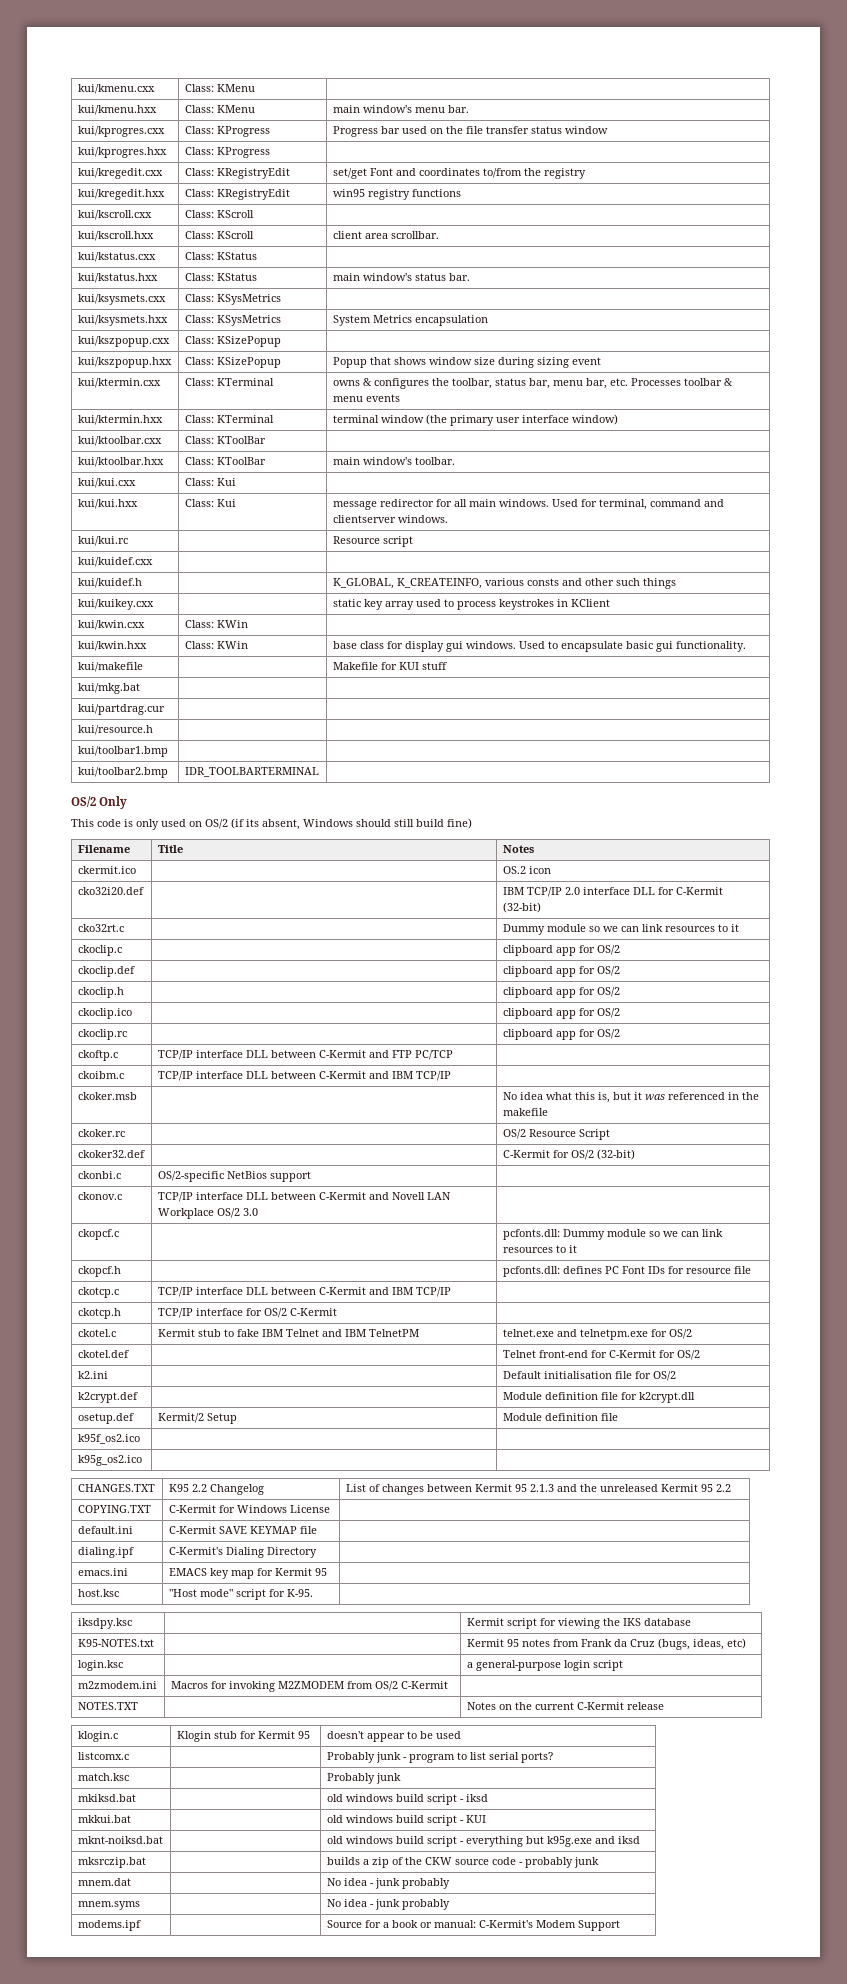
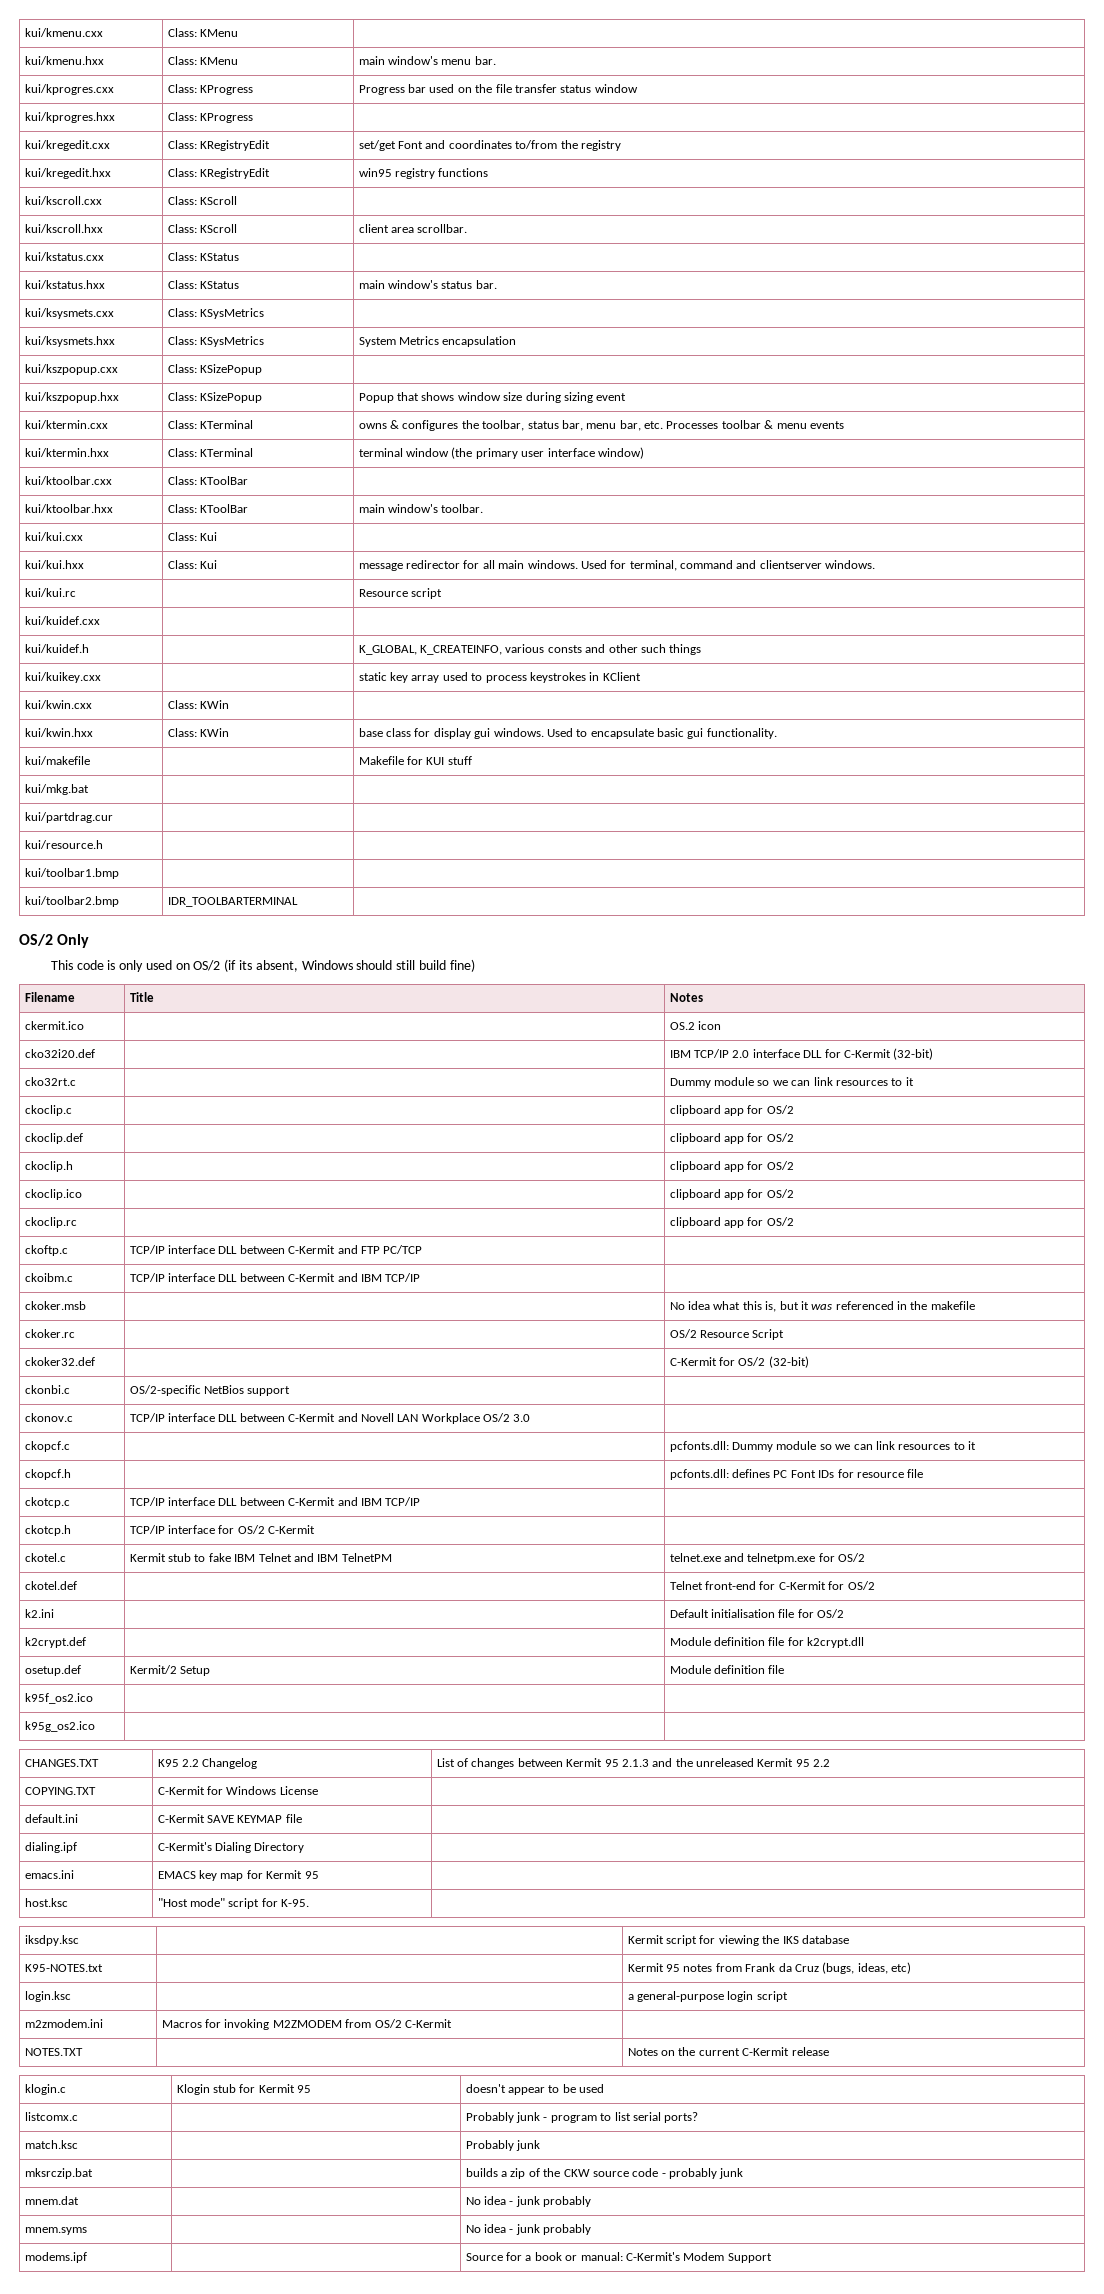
[77,1794,136,1802] [326,1794,488,1805] [77,1815,131,1823] [326,1815,486,1826] [77,1836,163,1844] [326,1836,640,1847] // mkiksd.bat | | old windows build script - iksd // mkkui.bat | | old windows build script - KUI // mknt-noiksd.bat | | old windows build script - everything but k95g.exe and iksd -> (541, 2145) none

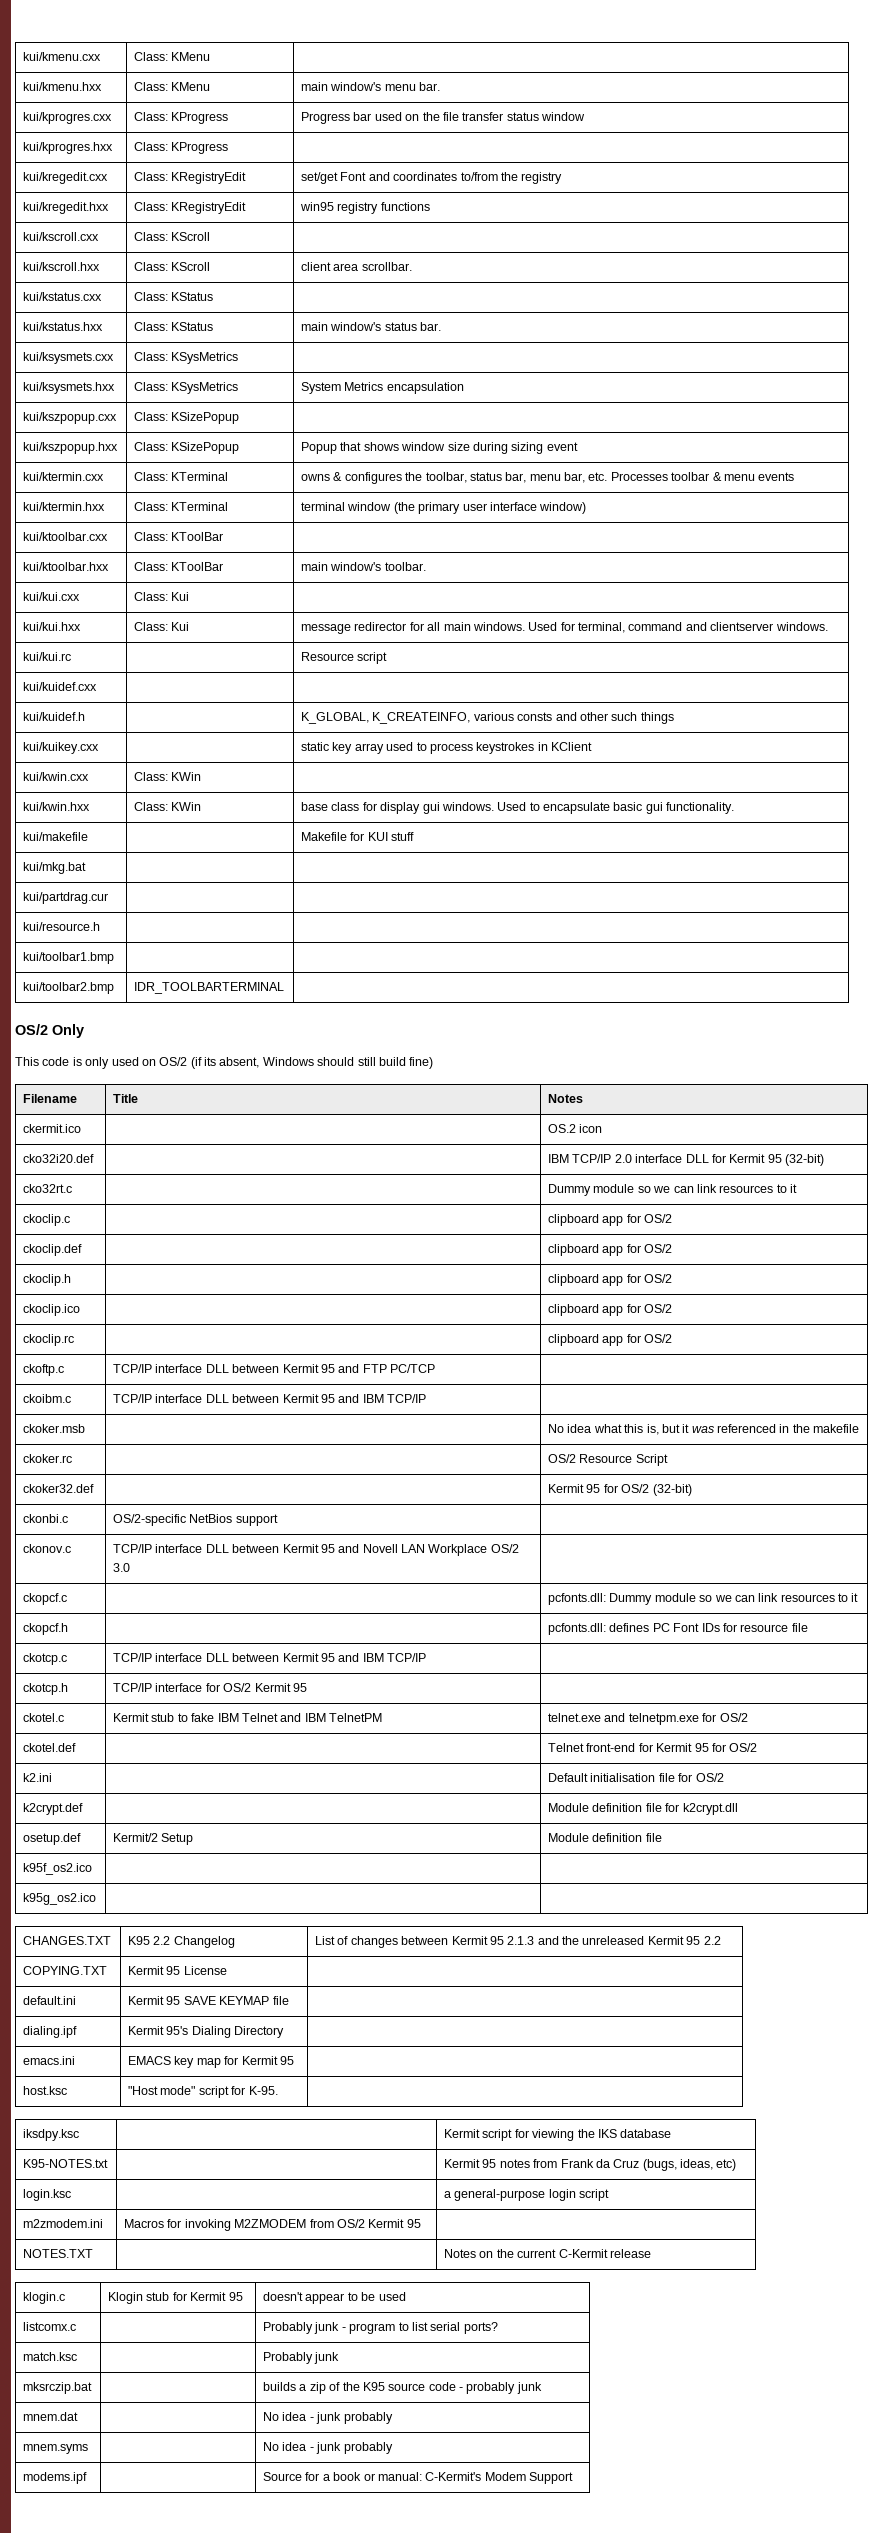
[843,1049,891,1058] C-Kermit -> [729,1154,782,1163] Kermit 95
[288,1245,336,1254] C-Kermit -> [282,1364,335,1373] Kermit 95
[288,1273,336,1282] C-Kermit -> [282,1394,335,1403] Kermit 95
[669,1357,717,1366] C-Kermit -> [548,1484,601,1493] Kermit 95
[288,1413,336,1422] C-Kermit -> [282,1544,335,1553] Kermit 95
[288,1497,336,1506] C-Kermit -> [282,1653,335,1662] Kermit 95
[268,1525,316,1534] C-Kermit -> [254,1683,307,1692] Kermit 95
[778,1581,826,1590] C-Kermit -> [656,1743,709,1752] Kermit 95
[157,1786,277,1795] C-Kermit for Windows -> [128,1966,181,1975] Kermit 95
[157,1814,205,1823] C-Kermit -> [128,1996,181,2005] Kermit 95
[157,1842,212,1851] C-Kermit's -> [128,2026,189,2035] Kermit 95's
[404,2019,452,2028] C-Kermit -> [368,2219,421,2228] Kermit 95
[563,2169,590,2177] CKW -> [362,2382,385,2391] K95

